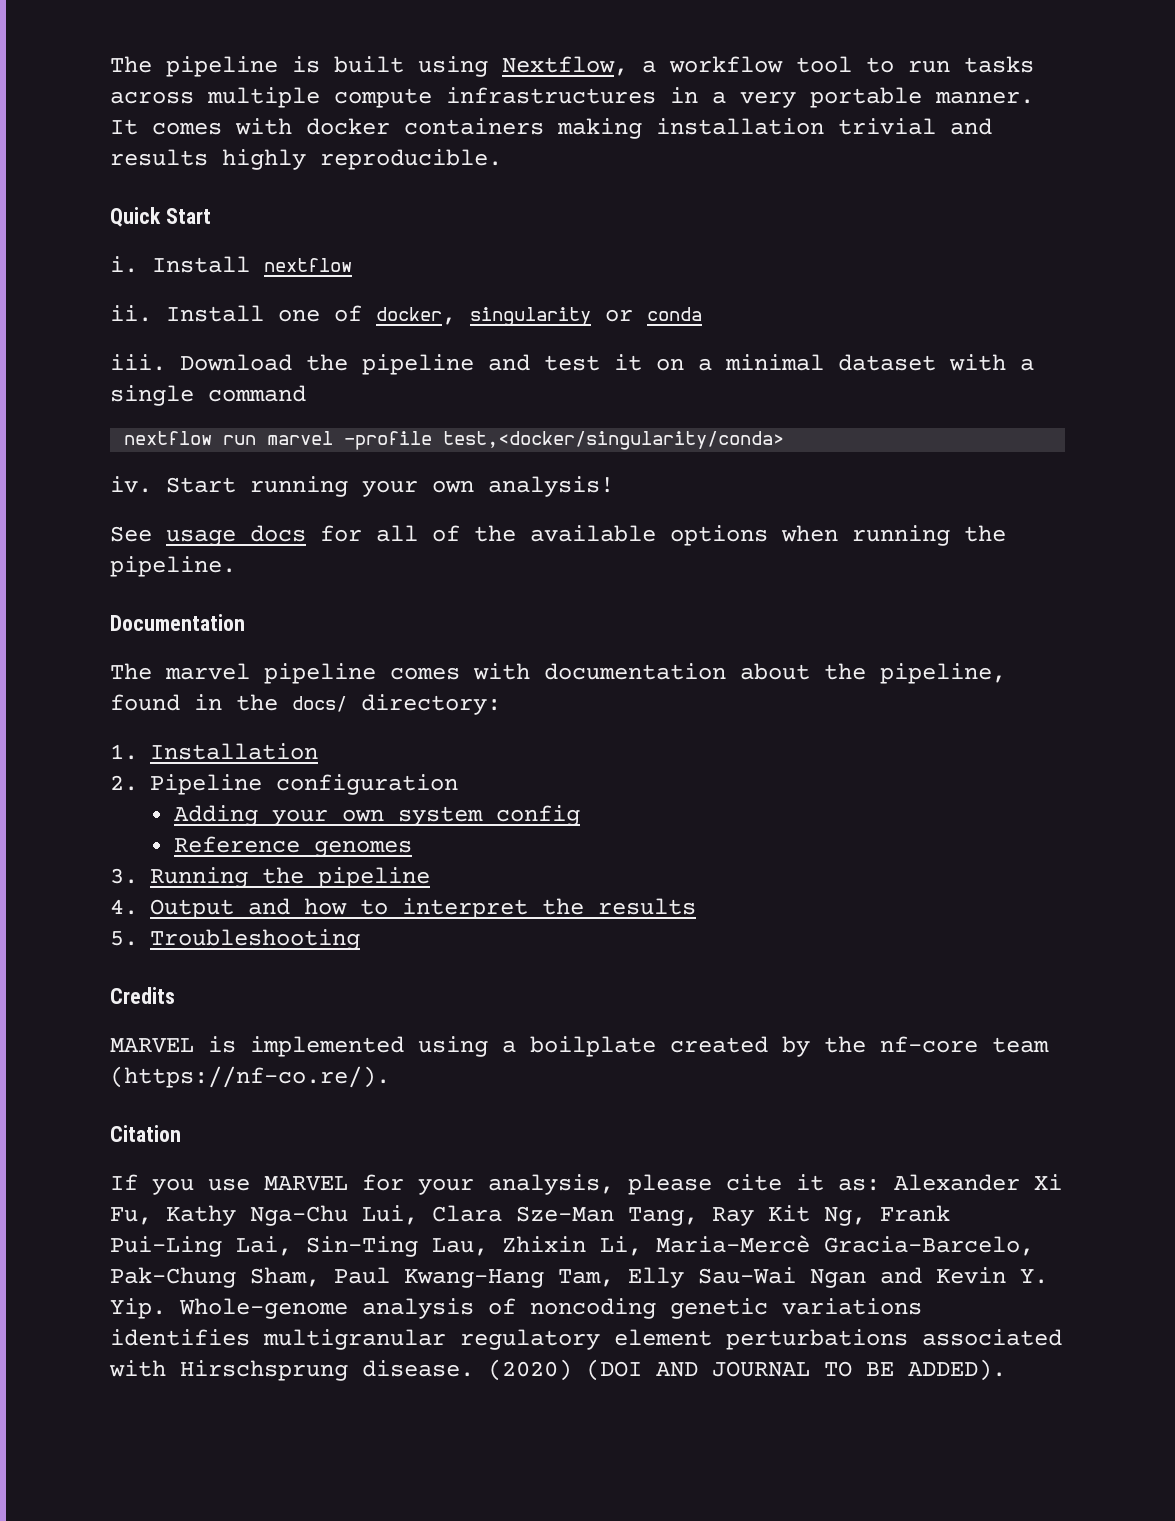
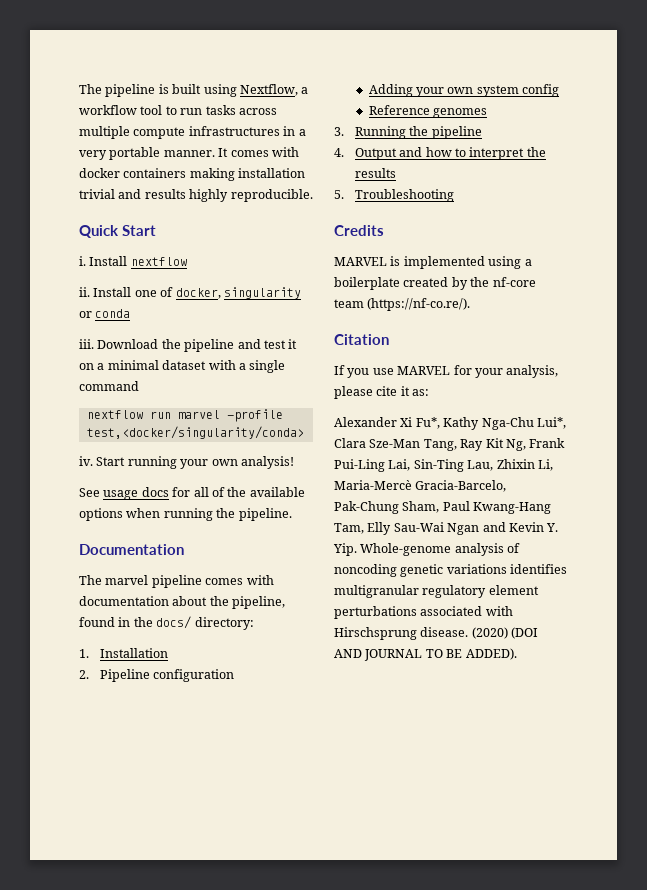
[530,1036,656,1057] boilplate -> [334,277,400,290] boilerplate
(880, 1184) none -> (430, 392) //
[110,1207,152,1225] Fu, -> [415,417,440,429] Fu*,
[362,1205,418,1225] Lui, -> [536,417,566,429] Lui*,

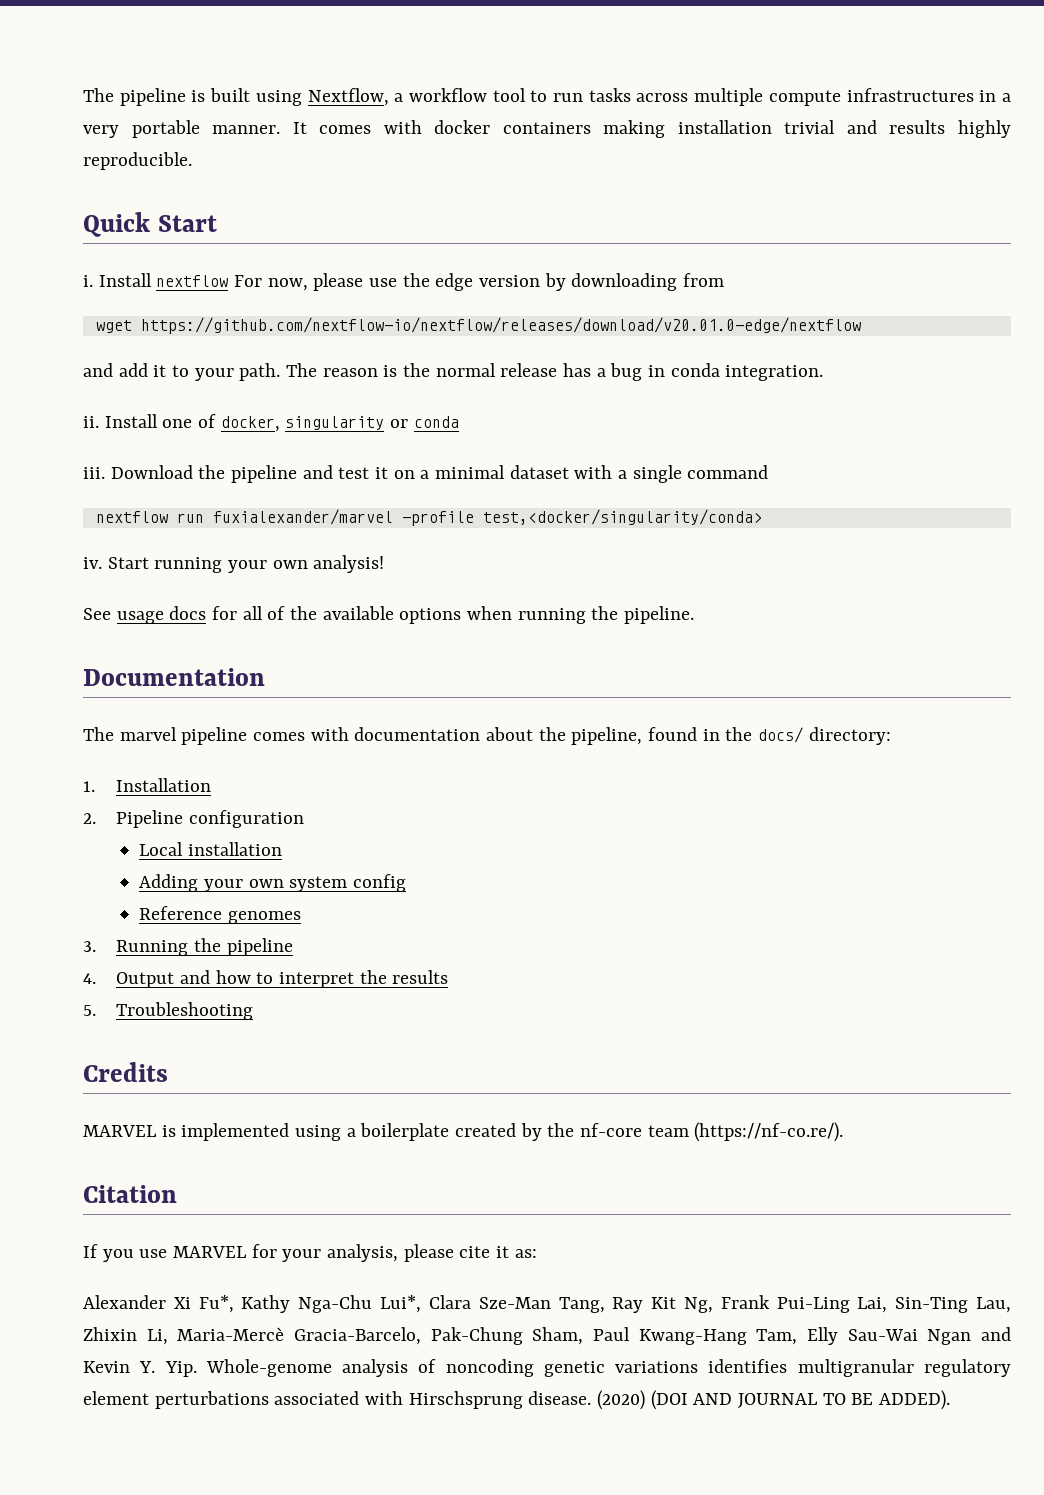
(187, 261) none -> [234,273,725,291] [95,317,861,334] [83,363,824,381] For now, please use the edge version by downloading from // wget https://github.com/nextflow-io/nextflow/releases/download/v20.01.0-edge/nextflow // and add it to your path. The reason is the normal release has a bug in conda integration.
[177,410,220,419] marvel -> [212,509,393,525] fuxialexander/marvel
(235, 675) none -> [139,842,283,856] // Local installation

